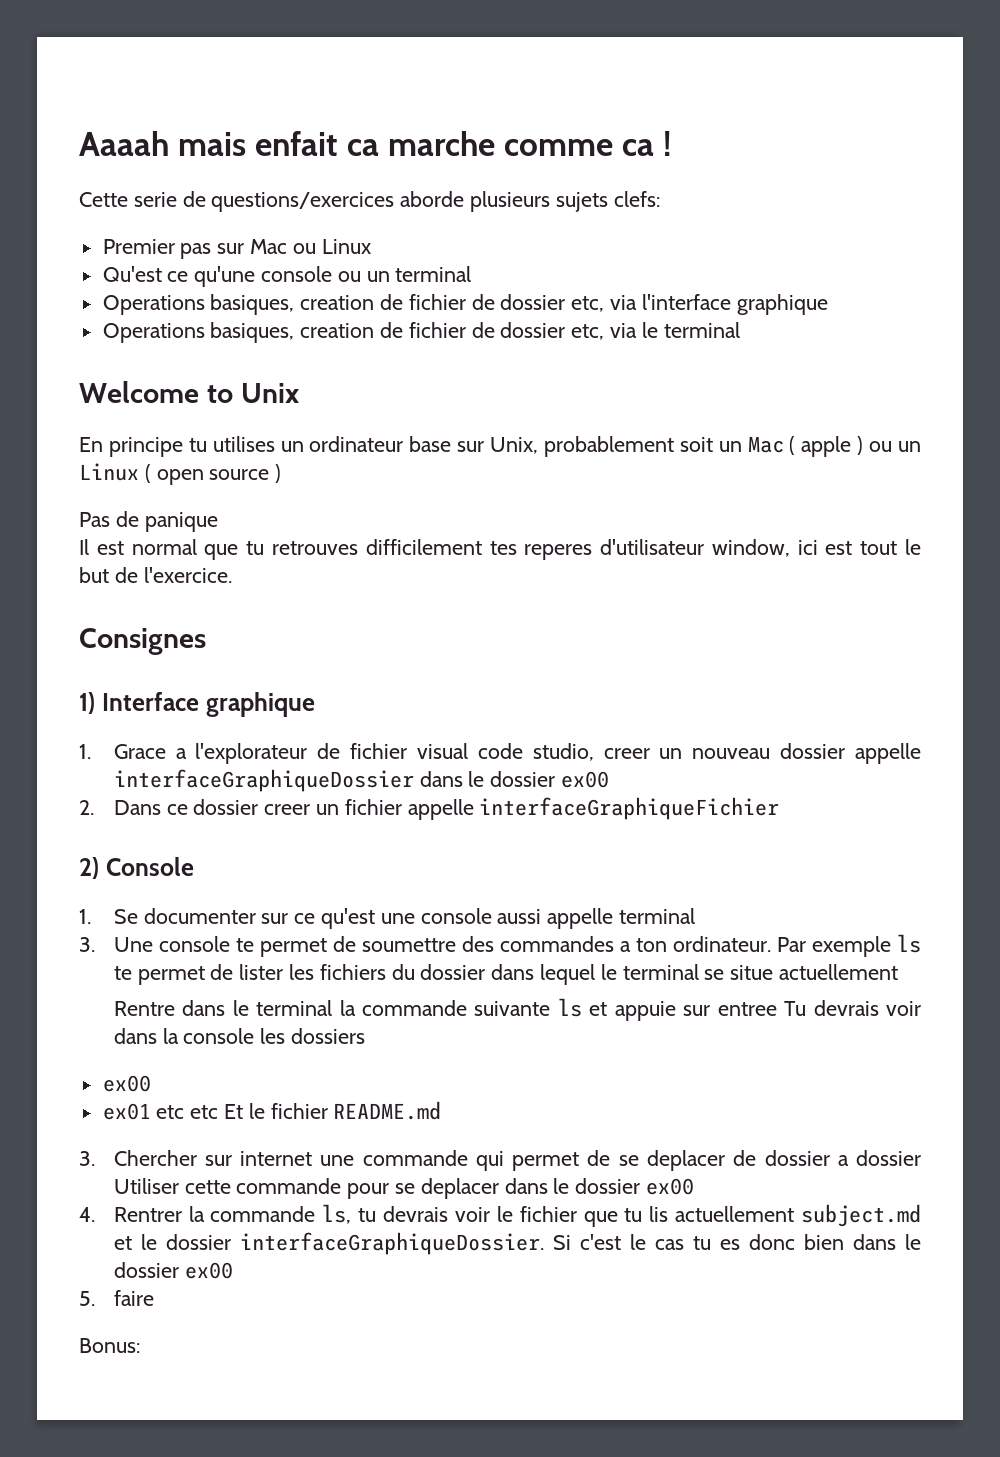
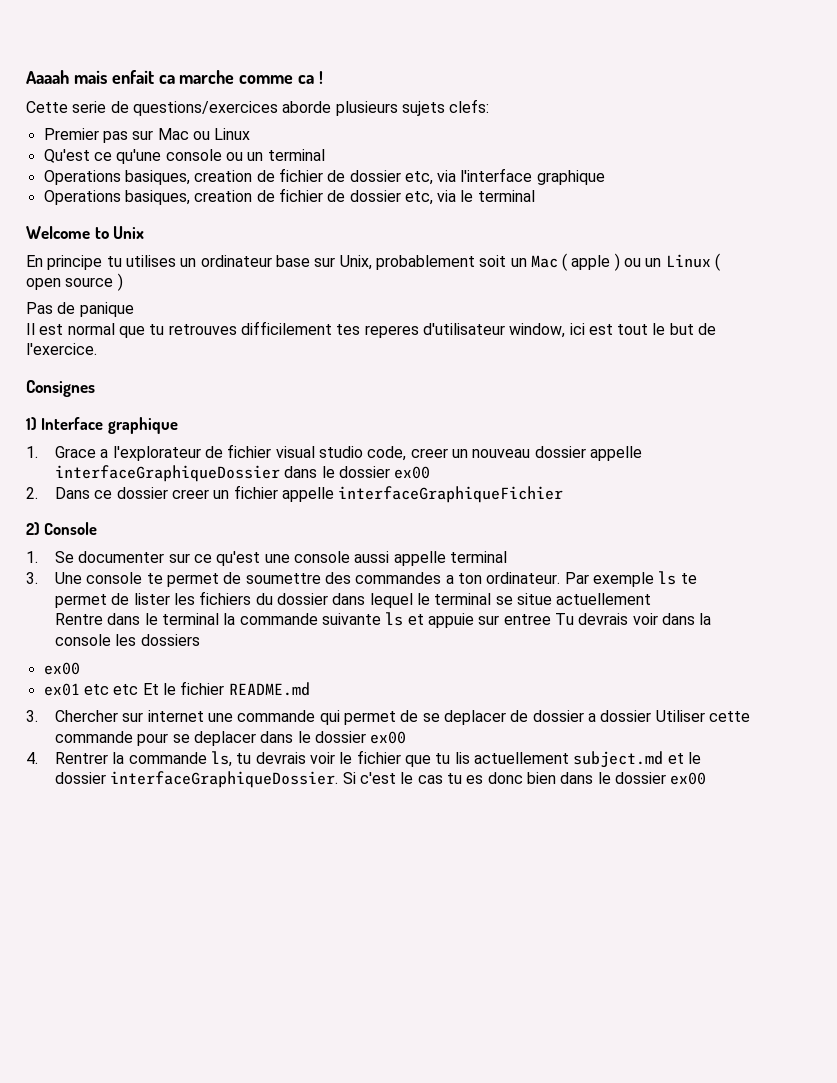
[477,743,594,761] code studio, -> [319,446,407,461] studio code,
[79,1290,154,1306] [79,1338,140,1353] // 5. faire // Bonus: -> (707, 778) none

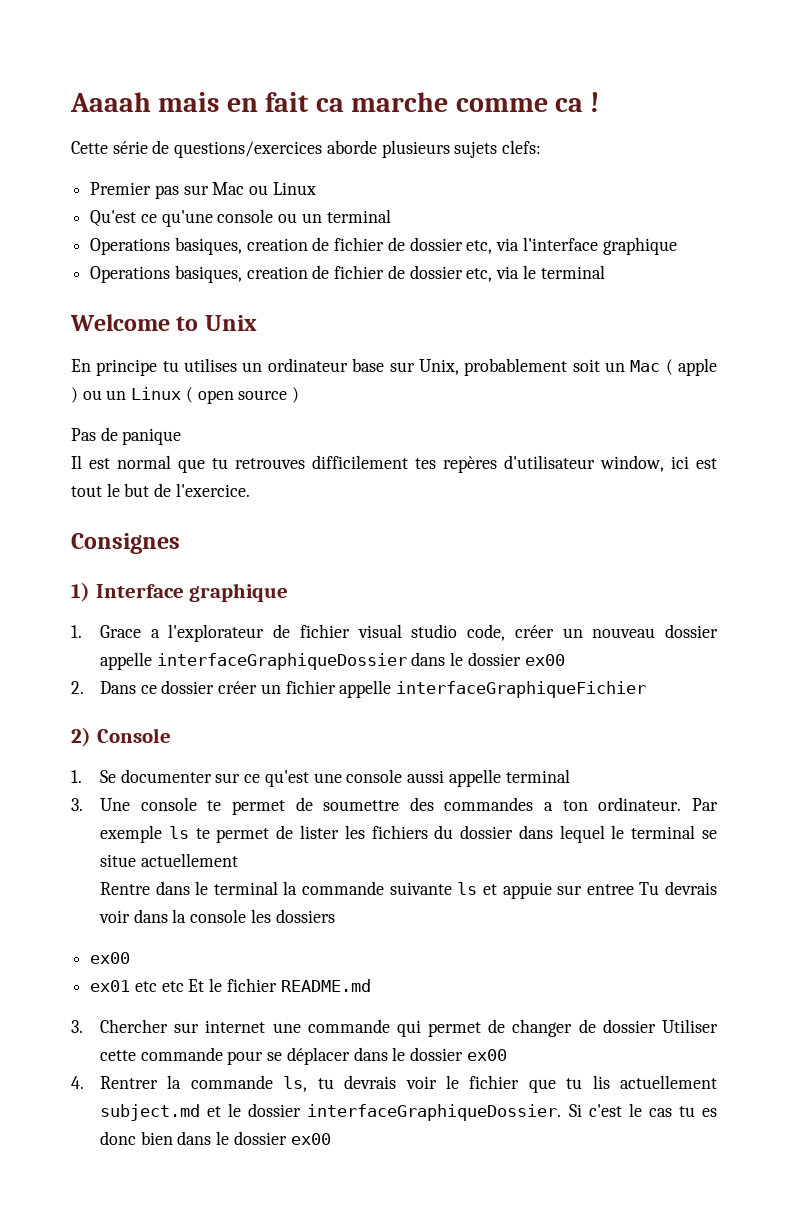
[111,70,154,84] enfait -> [226,92,310,112] en fait
[72,101,107,113] serie -> [112,141,148,154] série
[364,325,419,338] reperes -> [443,456,497,473] repères
[410,448,448,458] creer -> [514,625,554,638] créer
[172,489,210,499] creer -> [218,681,258,694] créer
[422,710,596,725] se deplacer de dossier a -> [512,1019,596,1037] changer de
[194,731,257,746] deplacer -> [286,1047,350,1065] déplacer

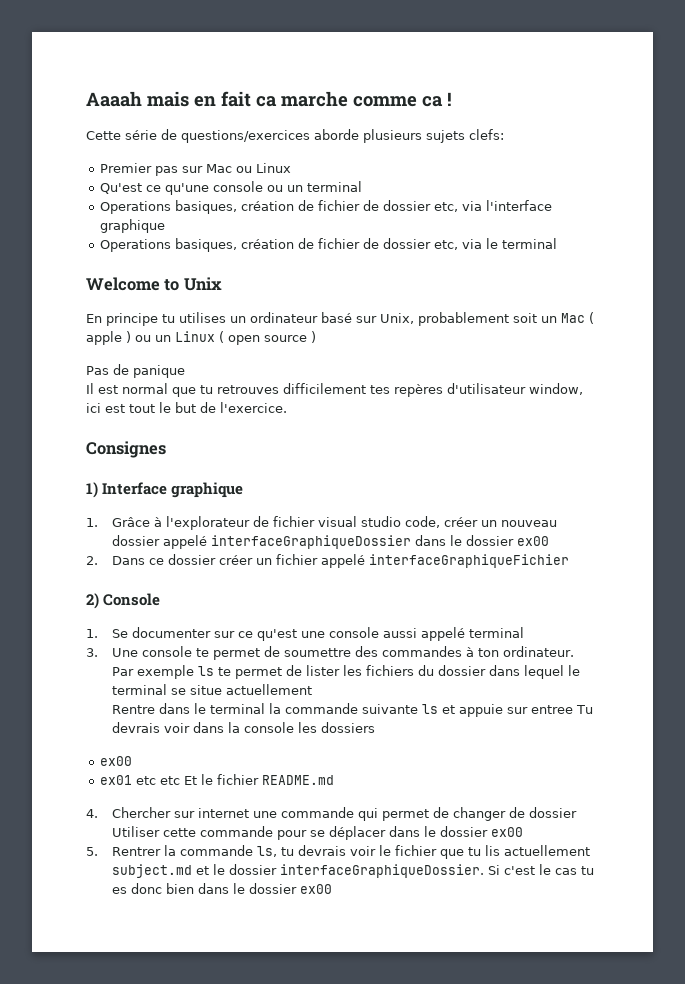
[246,238,308,251] creation -> [241,201,295,211] création
[246,266,308,279] creation -> [241,239,295,249] création
[352,358,385,372] base -> [321,312,352,323] basé
[100,625,160,638] Grace a -> [111,517,162,527] Grâce à
[100,652,153,670] appelle -> [162,535,207,549] appelé
[339,680,392,698] appelle -> [320,554,365,568] appelé
[448,769,501,787] appelle -> [420,627,465,641] appelé
[544,802,554,811] a -> [465,647,474,657] à
[71,1020,83,1033] 3. -> [86,809,98,818] 4.
[71,1076,84,1089] 4. -> [86,847,98,856] 5.

